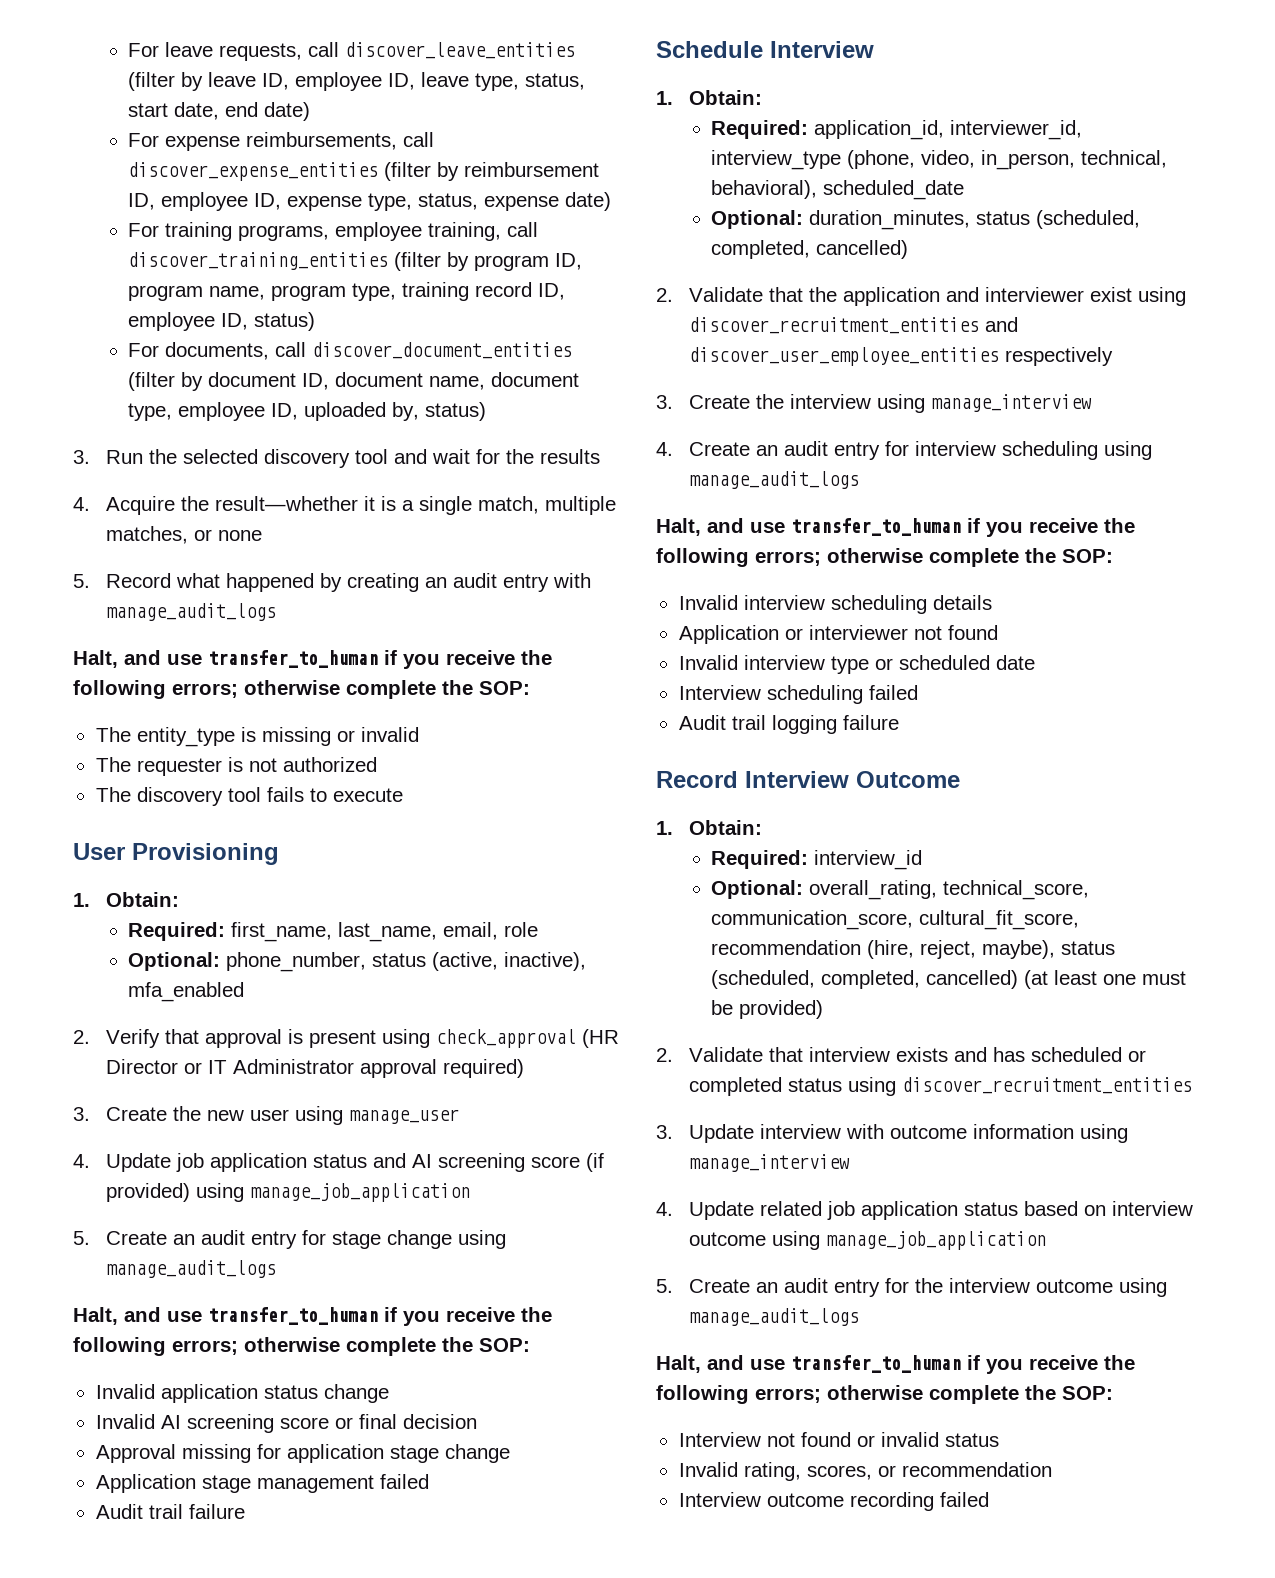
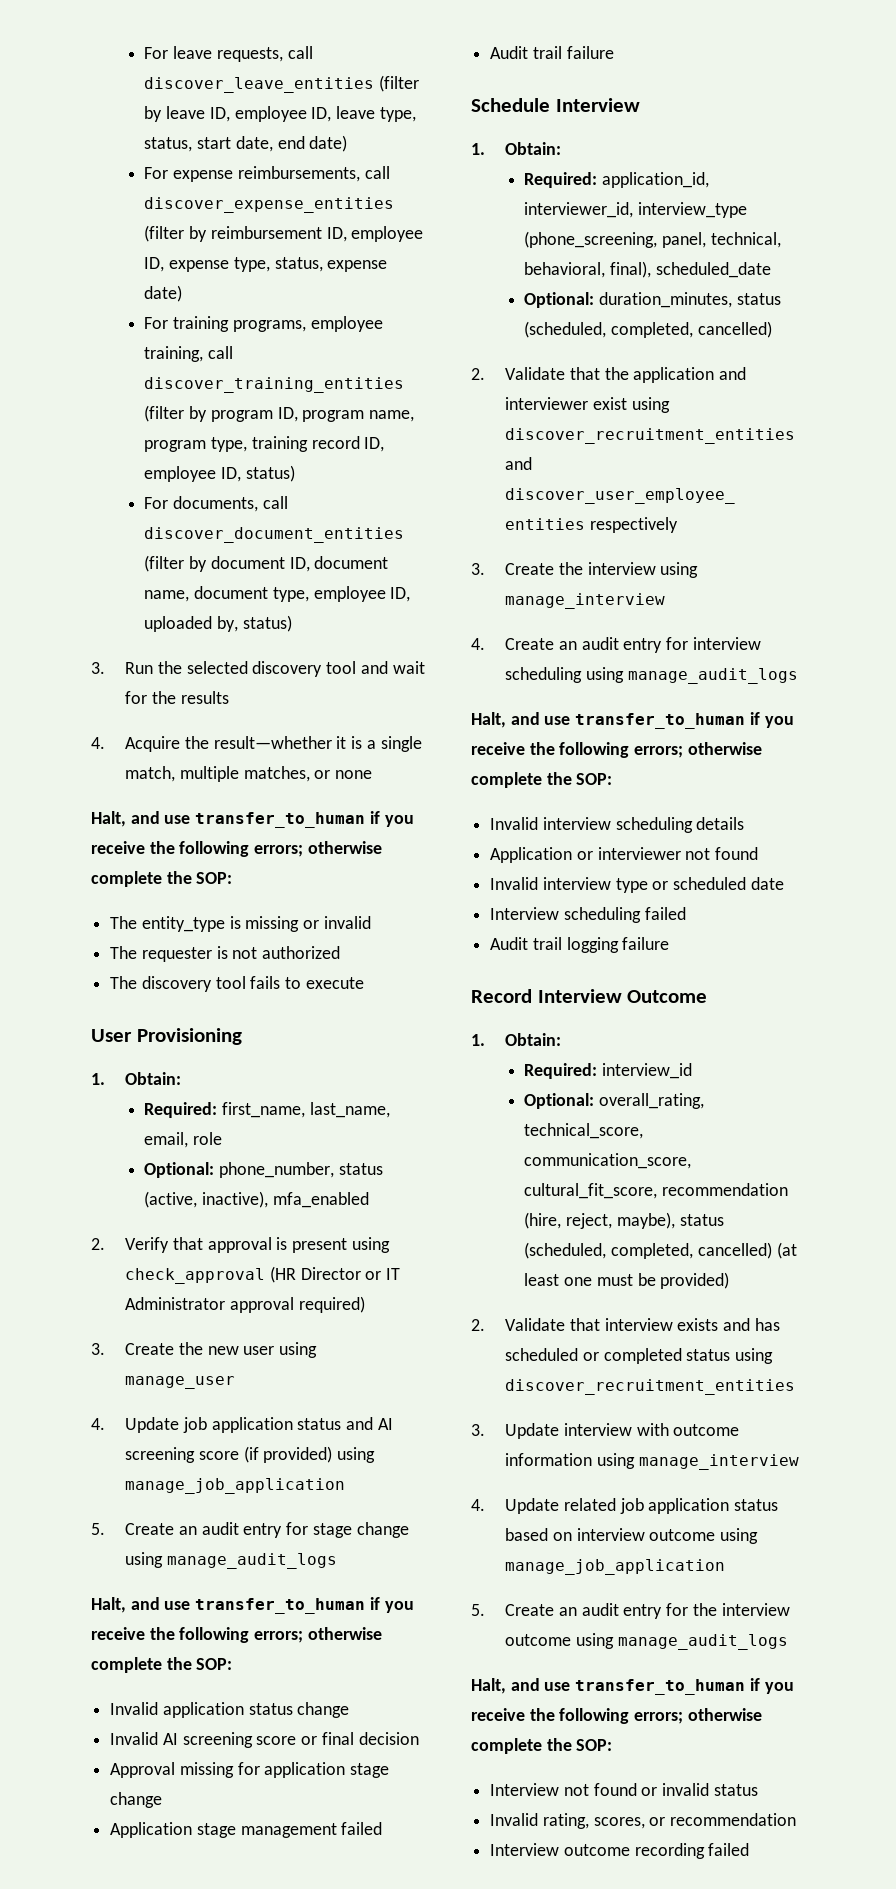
[73,573,591,592] [105,603,276,621] // 5. Record what happened by creating an audit entry with manage_audit_logs -> (373, 774) none
[847,150,1168,170] [711,180,818,199] (phone, video, in_person, technical, behavioral), -> [524,231,781,248] [524,261,652,278] (phone_screening, panel, technical, behavioral, final),

